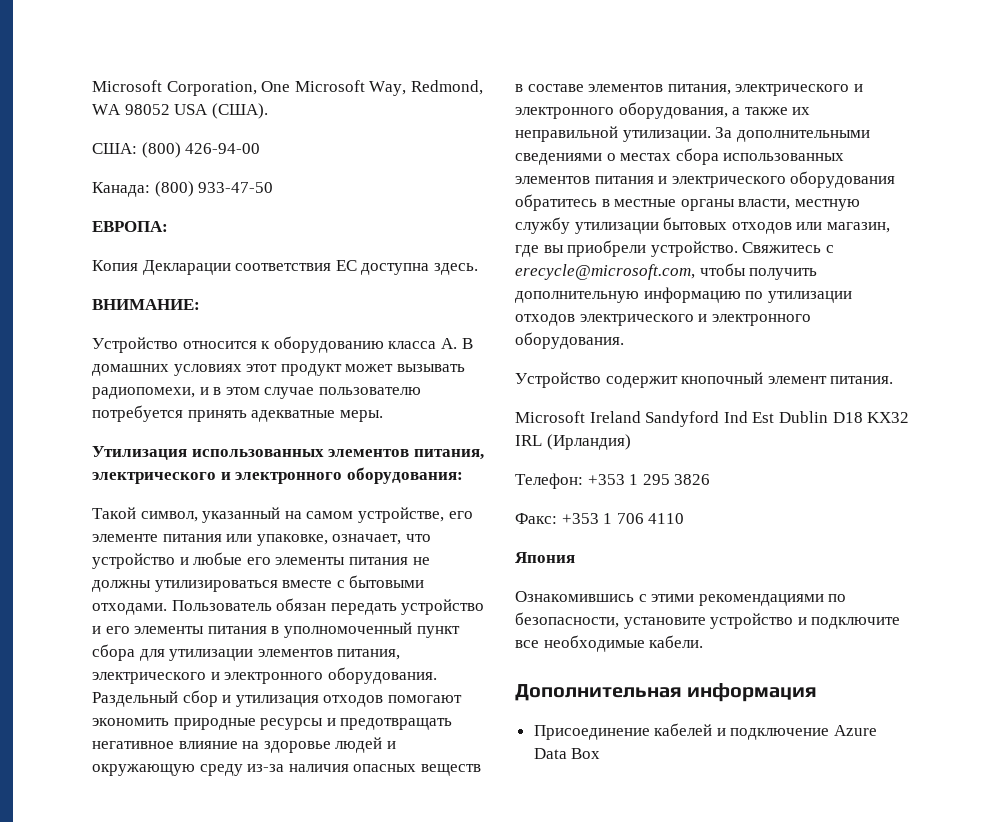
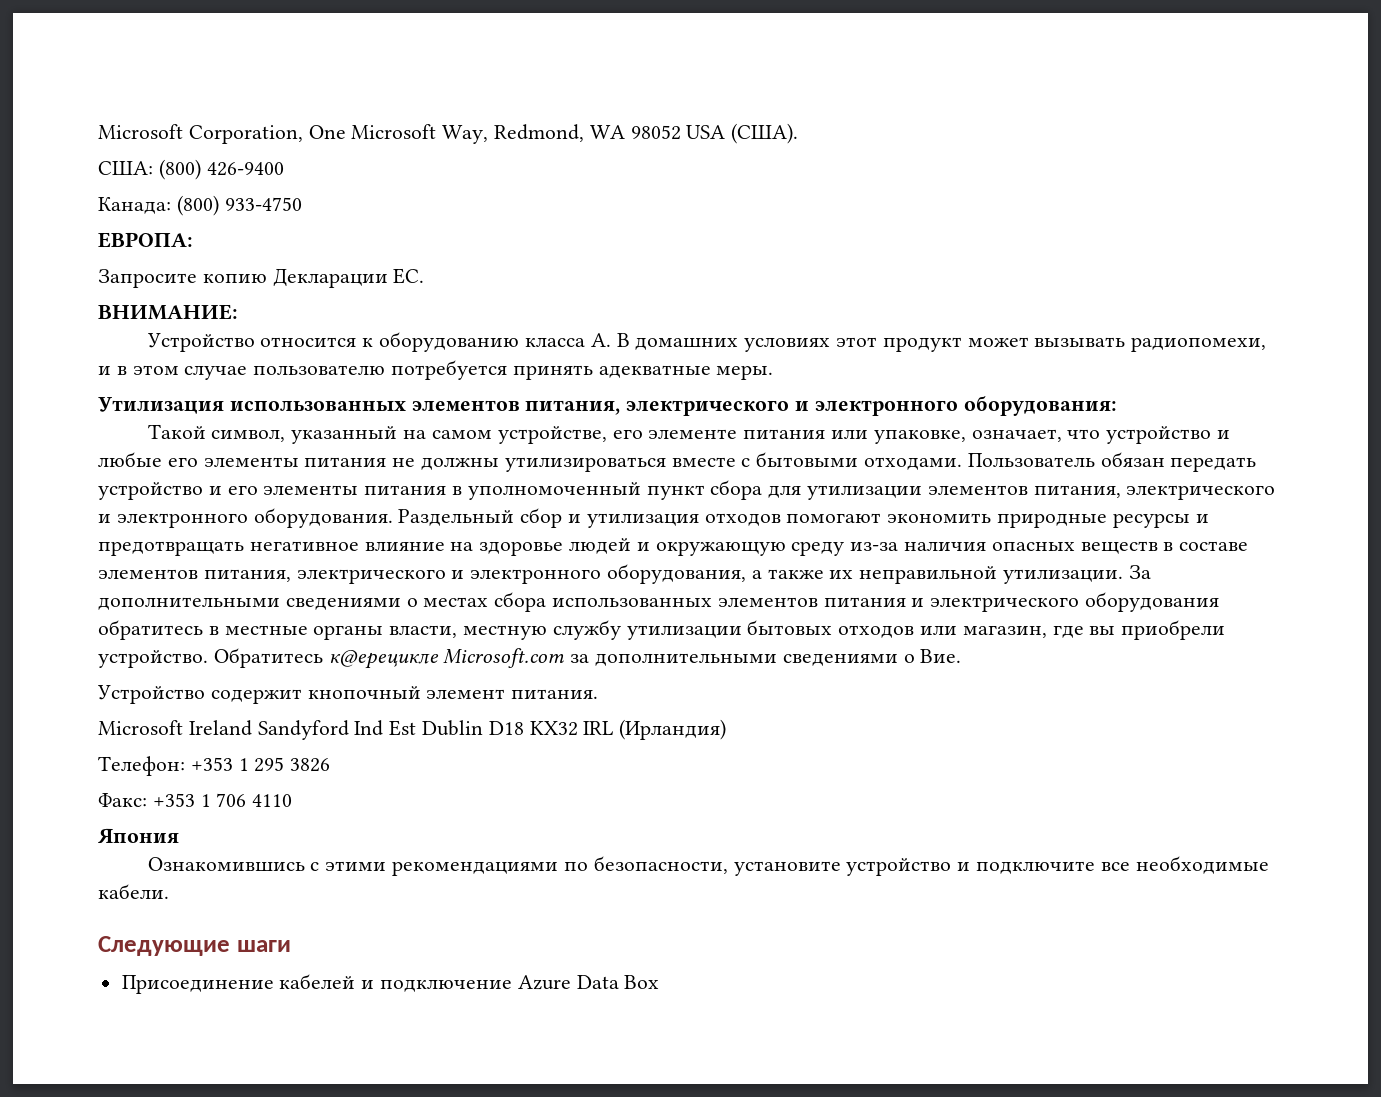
[185,143,261,154] 426-94-00 -> [206,162,284,176] 426-9400
[198,182,274,193] 933-47-50 -> [224,197,302,211] 933-4750
[92,260,478,275] Копия Декларации соответствия ЕС доступна здесь. -> [98,268,425,288] Запросите копию Декларации ЕС.
[742,242,834,253] [515,263,818,280] [515,287,852,303] [515,314,811,326] [515,332,624,349] Свяжитесь с erecycle@microsoft.com, чтобы получить дополнительную информацию по утилизации отходов электрического и электронного оборудования. -> [213,648,962,669] Обратитесь к@ерецикле Microsoft.com за дополнительными сведениями о Вие.
[515,683,818,702] Дополнительная информация -> [98,936,291,956] Следующие шаги

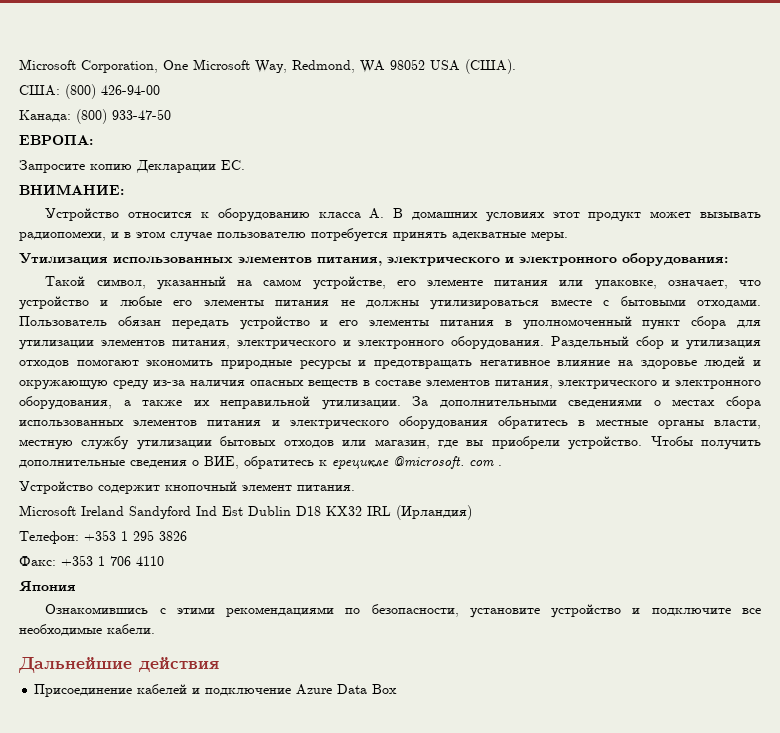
[206,162,284,176] 426-9400 -> [101,85,160,95] 426-94-00
[224,197,302,211] 933-4750 -> [112,109,171,120] 933-47-50
[213,648,962,669] Обратитесь к@ерецикле Microsoft.com за дополнительными сведениями о Вие. -> [650,436,761,450] [19,456,502,470] Чтобы получить дополнительные сведения о ВИЕ, обратитесь к ерецикле @microsoft. com .
[98,936,291,956] Следующие шаги -> [18,657,219,673] Дальнейшие действия

